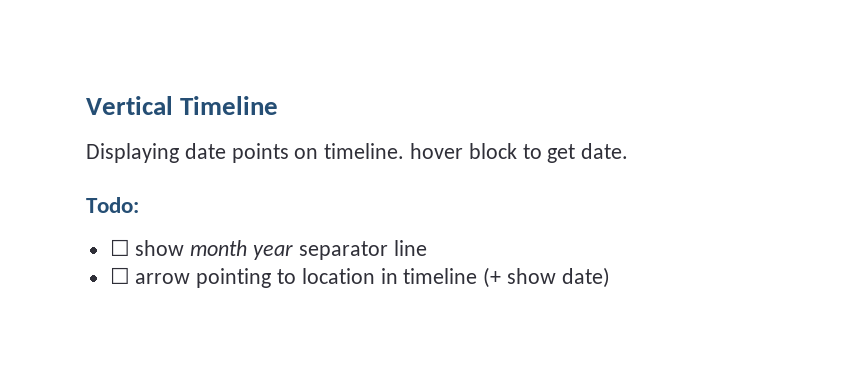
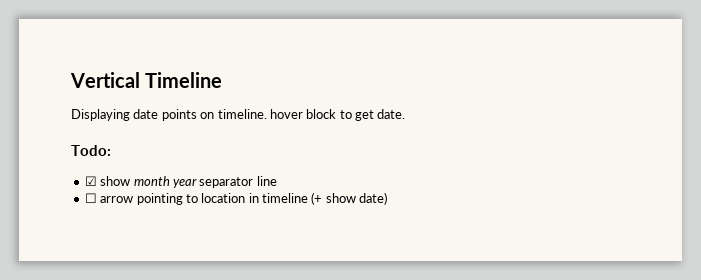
[109,239,130,256] ☐ -> [84,176,97,186] ☑

